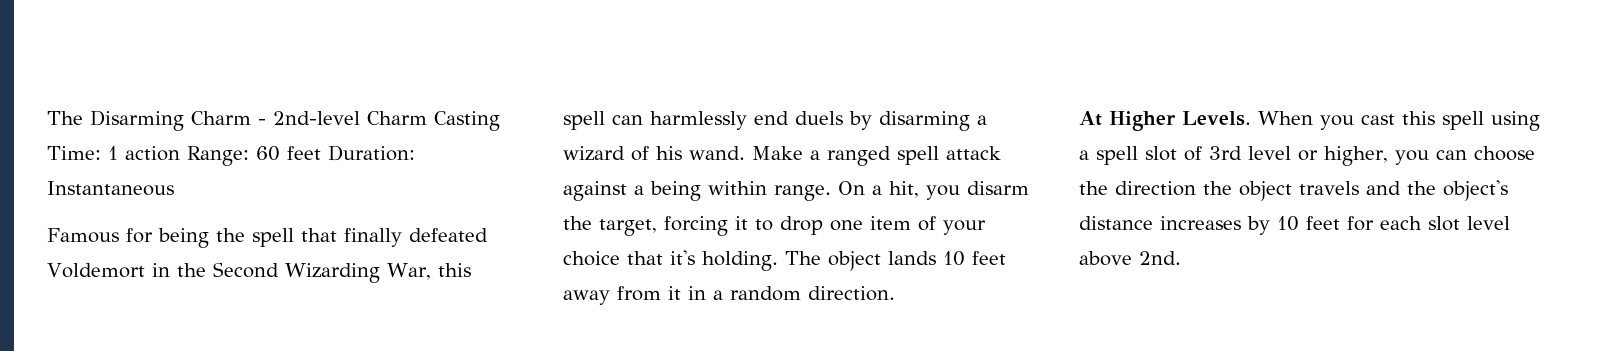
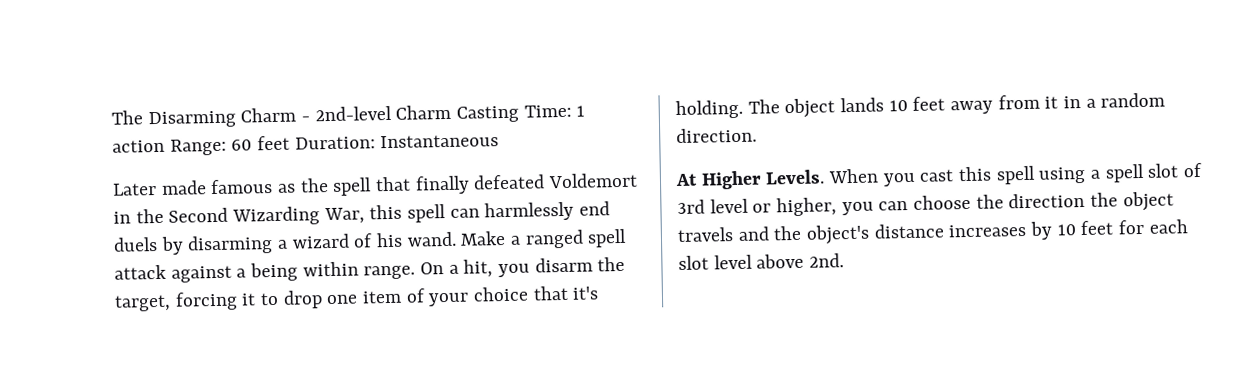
[47,228,209,248] Famous for being -> [112,178,297,196] Later made famous as

